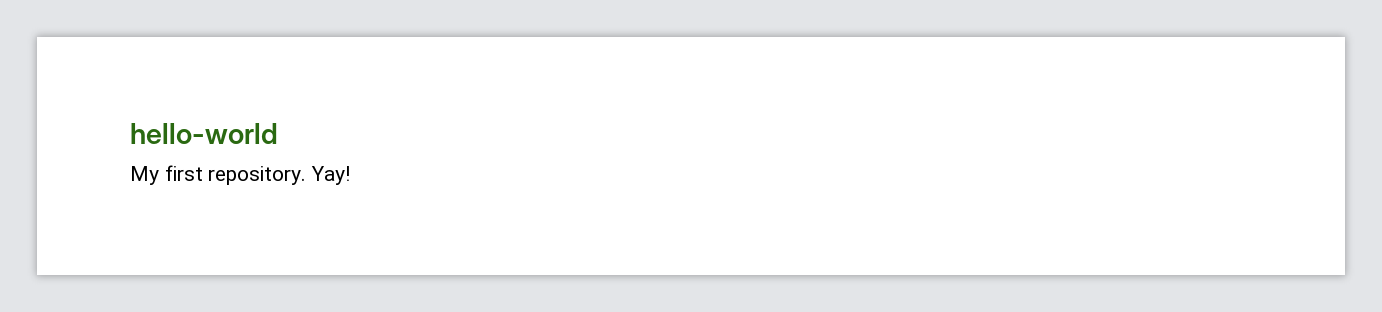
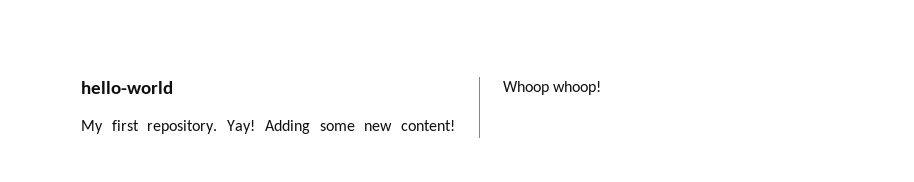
(351, 175) none -> [264,120,456,134] [503,81,602,95] Adding some new content! Whoop whoop!

